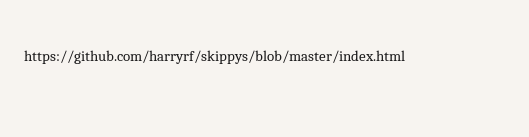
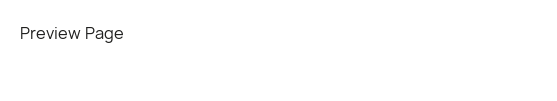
[24,50,405,64] https://github.com/harryrf/skippys/blob/master/index.html -> [20,27,125,43] Preview Page

